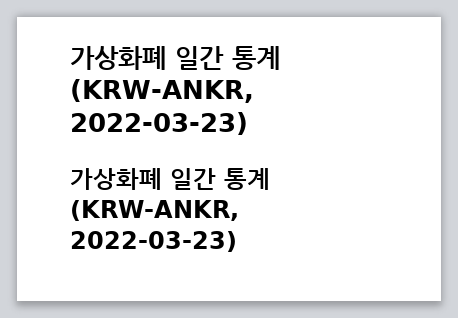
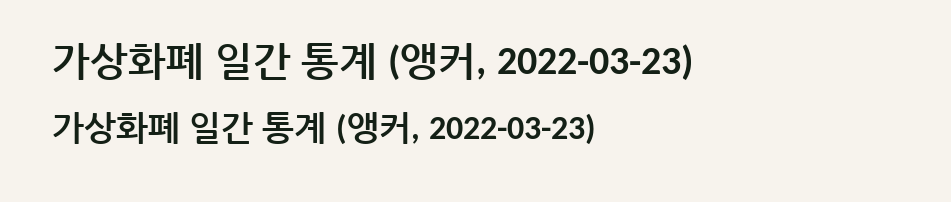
[70,46,280,70] [70,79,254,103] 가상화폐 일간 통계 (KRW-ANKR, -> [52,43,486,81] 가상화폐 일간 통계 (앵커,
[70,200,239,221] (KRW-ANKR, -> [335,112,420,145] (앵커,

